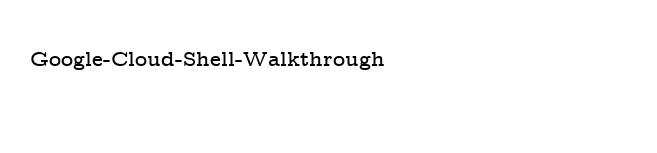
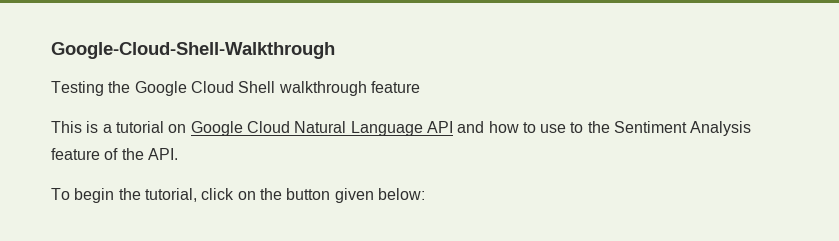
(385, 61) none -> [51,81,420,96] [51,121,752,136] [51,148,178,160] [51,188,425,203] // Testing the Google Cloud Shell walkthrough feature // This is a tutorial on Google Cloud Natural Language API and how to use to the Sentiment Analysis feature of the API. // To begin the tutorial, click on the button given below:

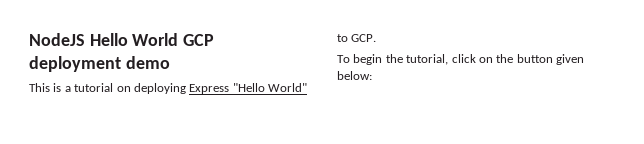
[51,42,335,59] [51,81,420,96] Google-Cloud-Shell-Walkthrough // Testing the Google Cloud Shell walkthrough feature -> [29,33,215,46] [29,56,170,72] NodeJS Hello World GCP deployment demo
[190,121,752,136] [51,148,178,160] Google Cloud Natural Language API and how to use to the Sentiment Analysis feature of the API. -> [133,83,307,94] [337,34,377,42] deploying Express "Hello World" to GCP.

